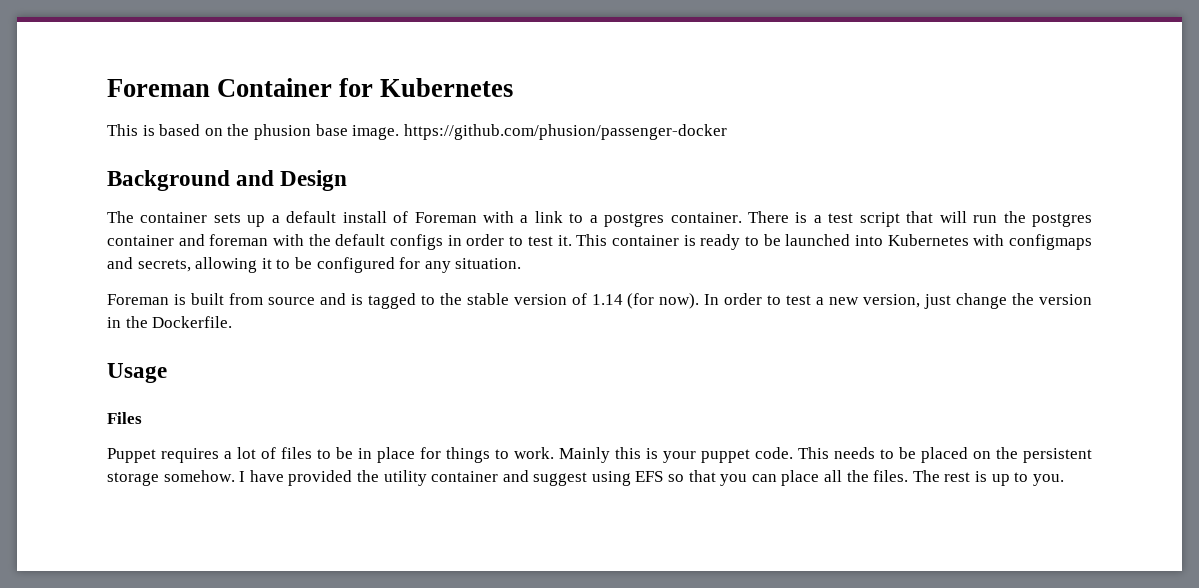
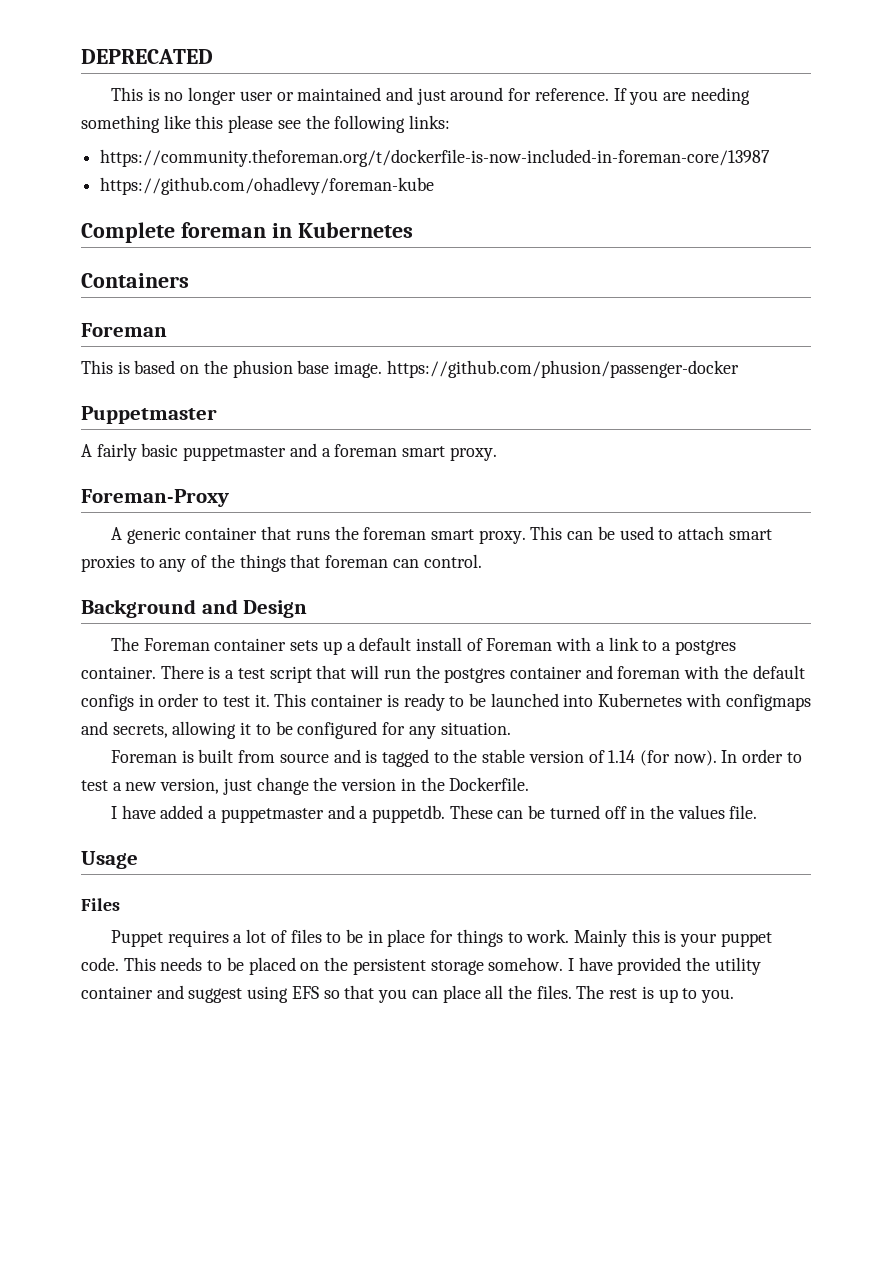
[107,78,514,97] Foreman Container for Kubernetes -> [81,49,213,64] [110,87,750,105] [81,115,451,133] [100,149,771,167] [100,177,435,195] [81,222,413,243] [81,273,189,288] [81,323,167,337] DEPRECATED // This is no longer user or maintained and just around for reference. If you are needing something like this please see the following links: // https://community.theforeman.org/t/dockerfile-is-now-included-in-foreman-core/13987 // https://github.com/ohadlevy/foreman-kube // Complete foreman in Kubernetes // Containers // Foreman
(727, 132) none -> [81,406,217,424] [81,443,497,461] [81,489,229,507] [110,526,772,544] [81,554,482,572] // Puppetmaster // A fairly basic puppetmaster and a foreman smart proxy. // Foreman-Proxy // A generic container that runs the foreman smart proxy. This can be used to attach smart proxies to any of the things that foreman can control.
(134, 217) none -> [143,638,210,651] Foreman
(233, 322) none -> [110,805,758,823] // I have added a puppetmaster and a puppetdb. These can be turned off in the values file.

